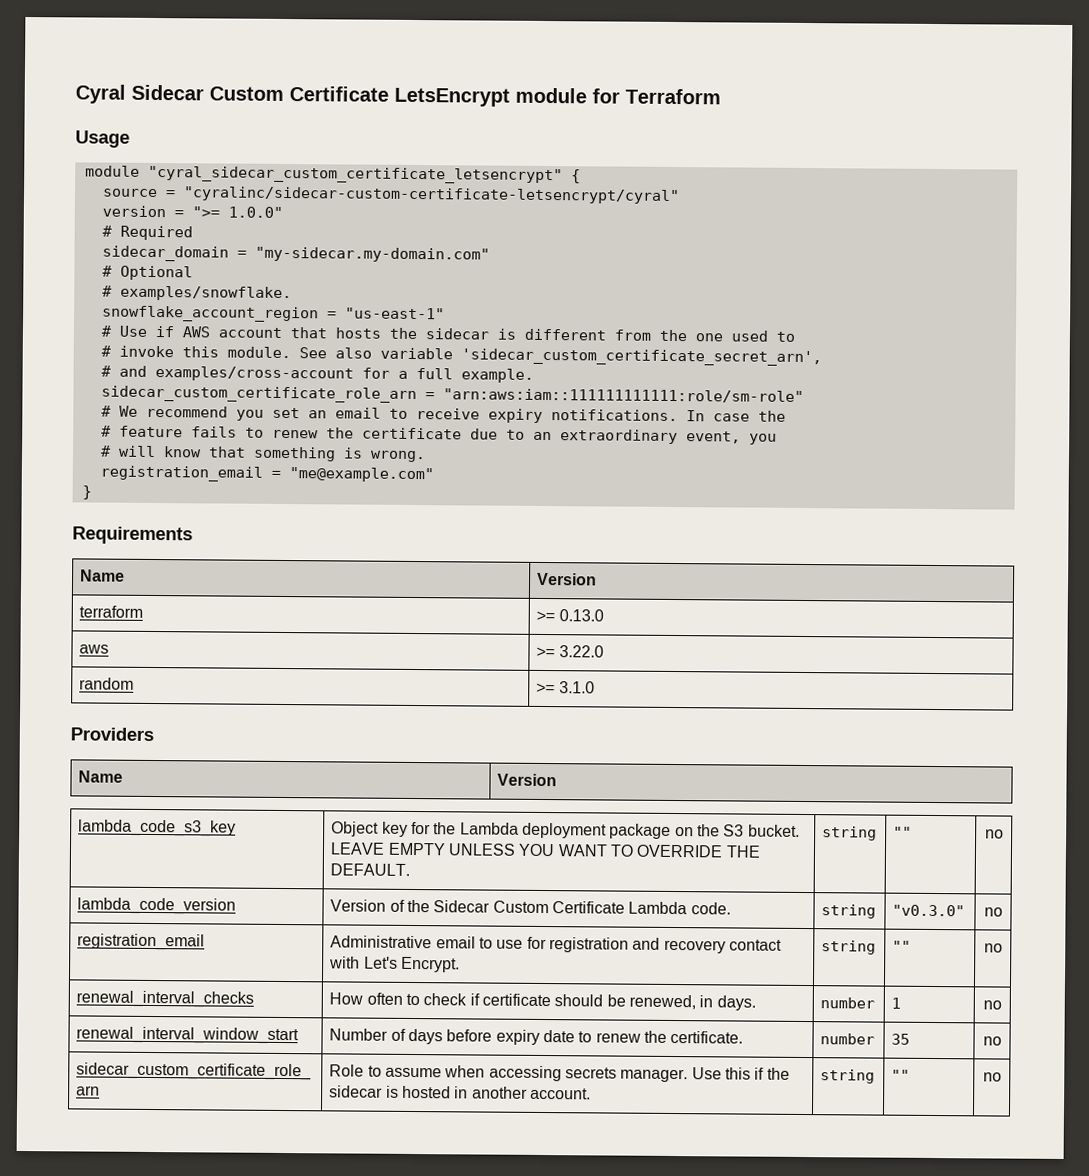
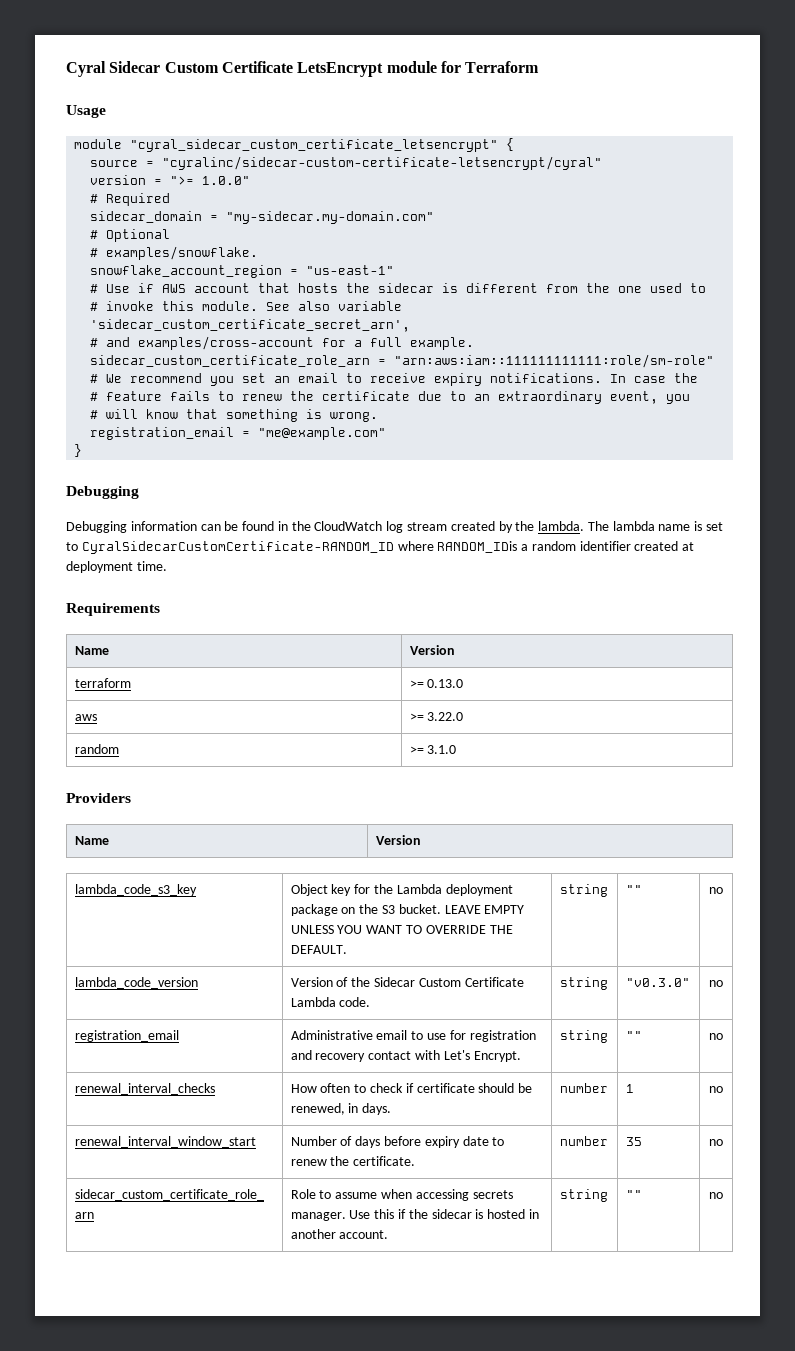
(92, 492) none -> [66,486,139,499] [66,521,724,533] [66,541,695,554] [66,561,167,573] // Debugging // Debugging information can be found in the CloudWatch log stream created by the lambda. The lambda name is set to CyralSidecarCustomCertificate-RANDOM_ID where RANDOM_IDis a random identifier created at deployment time.

